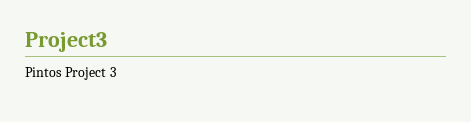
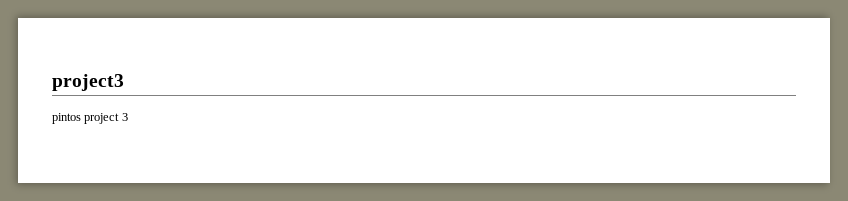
[25,32,107,52] [25,67,106,80] Project3 // Pintos Project -> [52,74,124,91] [52,113,120,124] project3 // pintos project

